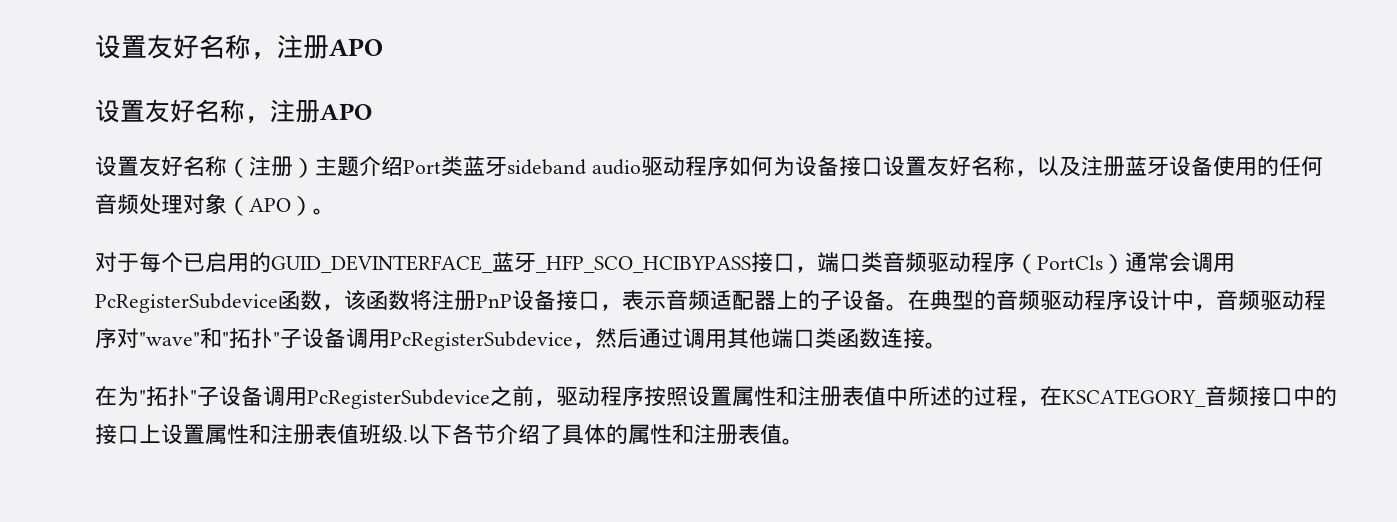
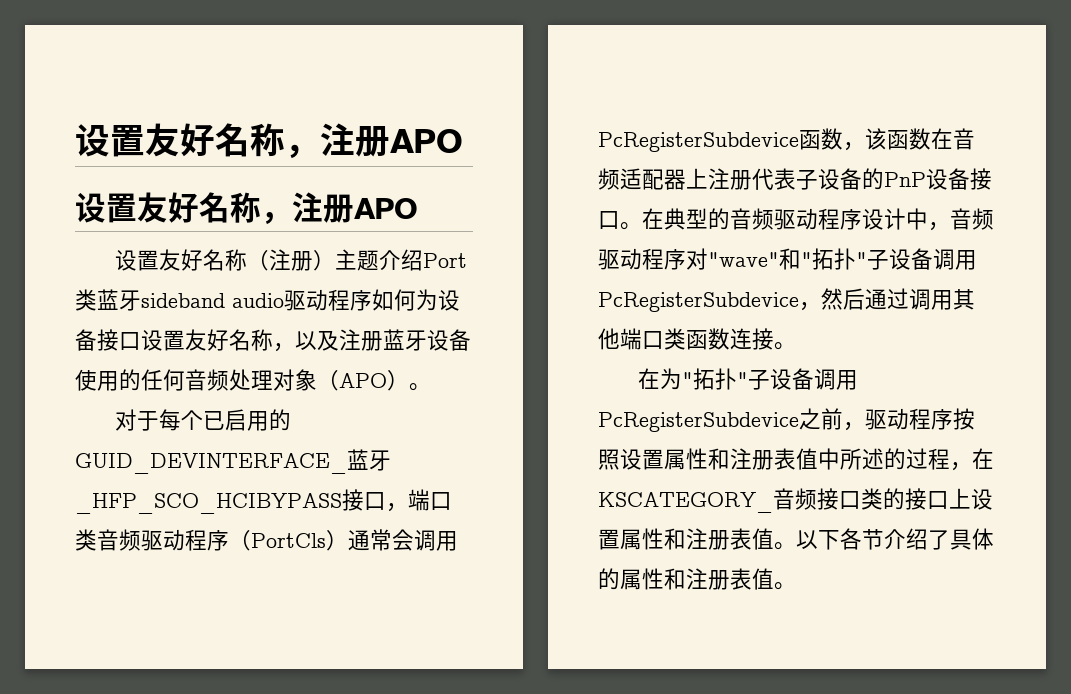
[410,289,886,311] 将注册PnP设备接口，表示音频适配器上的子设备 -> [931,128,975,150] [598,168,992,190] [598,211,620,229] 在音频适配器上注册代表子设备的PnP设备接口
[1293,386,1315,407] 中 -> [861,488,883,510] 类
[359,424,408,445] 班级. -> [774,542,796,550] 。

